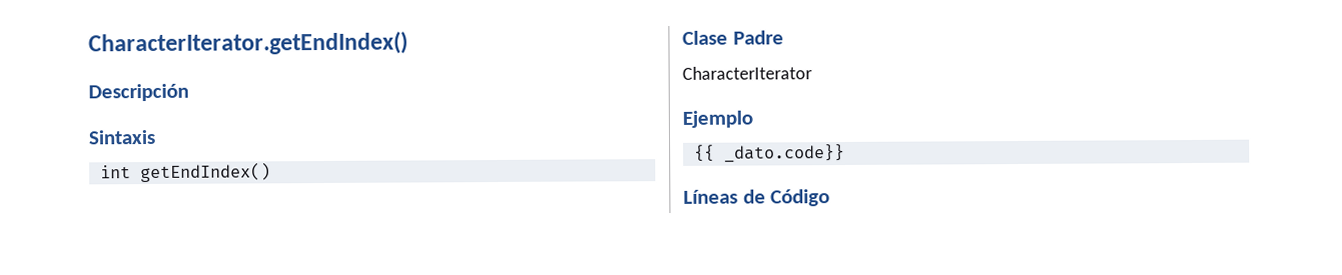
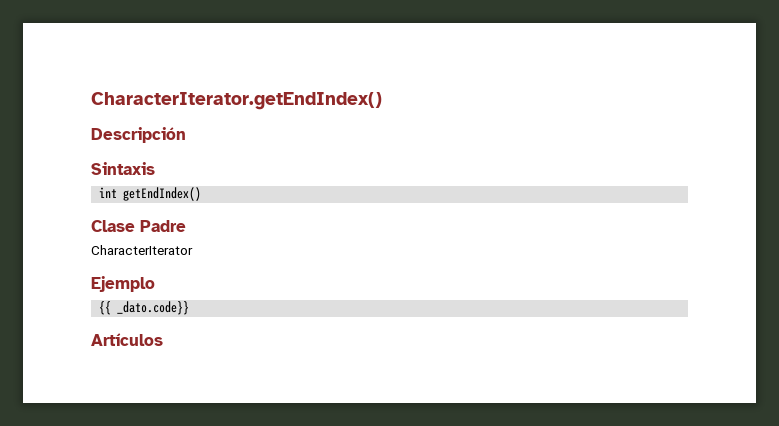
[683,189,831,207] Líneas de Código -> [91,333,163,346] Artículos

